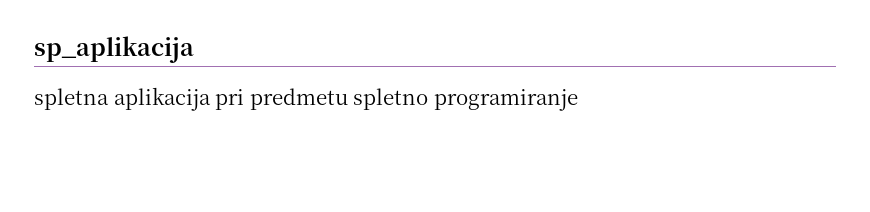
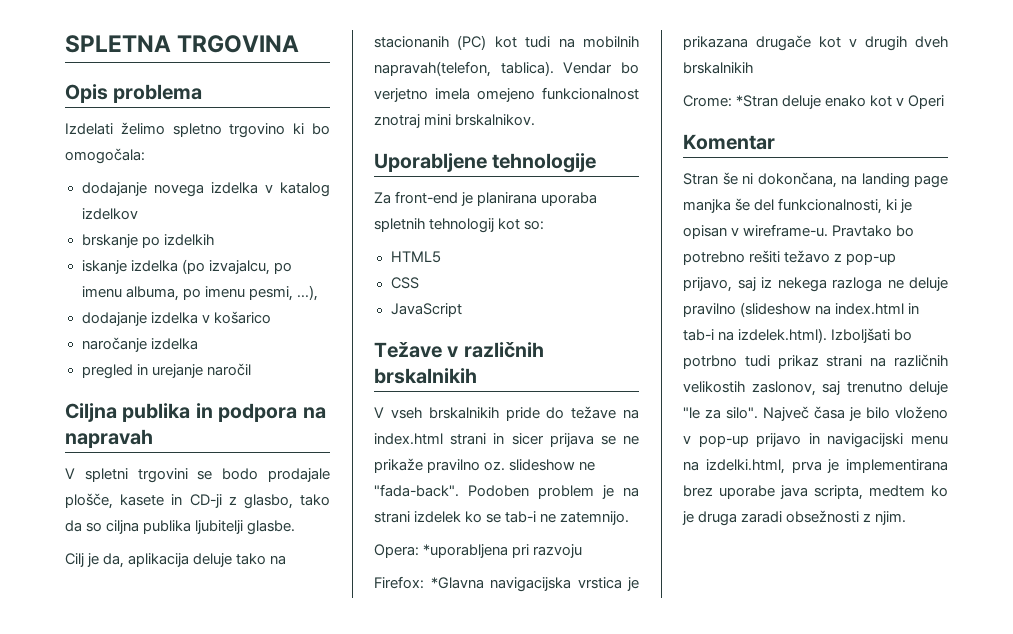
[34,36,194,63] [34,87,578,111] sp_aplikacija // spletna aplikacija pri predmetu spletno programiranje -> [65,35,300,53] [65,84,203,103] [65,122,330,138] [65,148,145,164] [81,182,330,197] [81,208,138,220] [81,234,214,248] [81,259,292,275] [81,285,318,301] [81,311,271,326] [81,337,198,352] [81,363,251,379] [65,403,326,422] [65,429,153,448] [65,468,330,483] [65,493,330,509] [65,520,296,535] [65,553,287,568] [374,35,639,50] [374,61,639,77] [374,87,639,102] [374,114,536,128] [374,153,597,173] [374,191,598,206] [374,218,545,233] [390,251,441,263] [390,277,419,289] [390,303,462,317] [374,342,544,358] [374,368,477,384] [374,406,639,421] [374,433,639,447] [374,458,596,473] [374,484,639,499] [374,511,630,525] [374,544,583,558] [374,576,639,592] [683,35,948,51] [683,62,753,74] [683,95,945,109] [683,134,775,150] [683,172,948,188] [683,198,913,214] [683,224,915,239] [683,250,897,265] [683,277,948,292] [683,302,920,317] [683,328,913,343] [683,354,948,369] [683,381,948,396] [683,406,948,421] [683,433,948,448] [683,459,948,474] [683,485,948,500] [682,510,907,526] SPLETNA TRGOVINA // Opis problema // Izdelati želimo spletno trgovino ki bo omogočala: // dodajanje novega izdelka v katalog izdelkov // brskanje po izdelkih // iskanje izdelka (po izvajalcu, po imenu albuma, po imenu pesmi, ...), // dodajanje izdelka v košarico // naročanje izdelka // pregled in urejanje naročil // Ciljna publika in podpora na napravah // V spletni trgovini se bodo prodajale plošče, kasete in CD-ji z glasbo, tako da so ciljna publika ljubitelji glasbe. // Cilj je da, aplikacija deluje tako na stacionanih (PC) kot tudi na mobilnih napravah(telefon, tablica). Vendar bo verjetno imela omejeno funkcionalnost znotraj mini brskalnikov. // Uporabljene tehnologije // Za front-end je planirana uporaba spletnih tehnologij kot so: // HTML5 // CSS // JavaScript // Težave v različnih brskalnikih // V vseh brskalnikih pride do težave na index.html strani in sicer prijava se ne prikaže pravilno oz. slideshow ne "fada-back". Podoben problem je na strani izdelek ko se tab-i ne zatemnijo. // Opera: *uporabljena pri razvoju // Firefox: *Glavna navigacijska vrstica je prikazana drugače kot v drugih dveh brskalnikih // Crome: *Stran deluje enako kot v Operi // Komentar // Stran še ni dokončana, na landing page manjka še del funkcionalnosti, ki je opisan v wireframe-u. Pravtako bo potrebno rešiti težavo z pop-up prijavo, saj iz nekega razloga ne deluje pravilno (slideshow na index.html in tab-i na izdelek.html). Izboljšati bo potrbno tudi prikaz strani na različnih velikostih zaslonov, saj trenutno deluje "le za silo". Največ časa je bilo vloženo v pop-up prijavo in navigacijski menu na izdelki.html, prva je implementirana brez uporabe java scripta, medtem ko je druga zaradi obsežnosti z njim.

